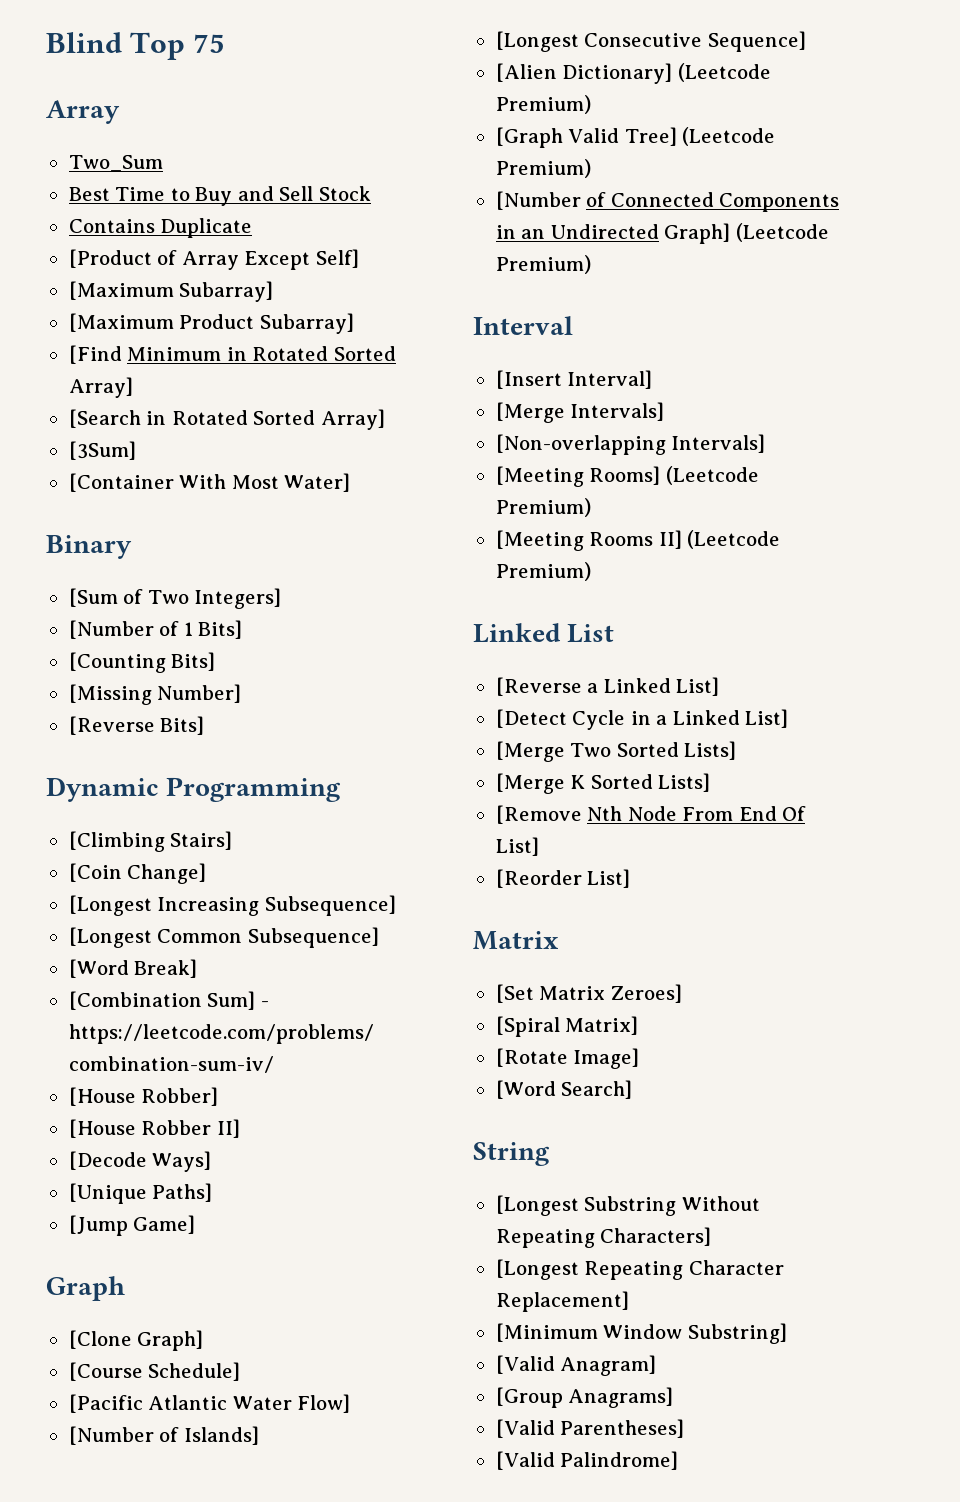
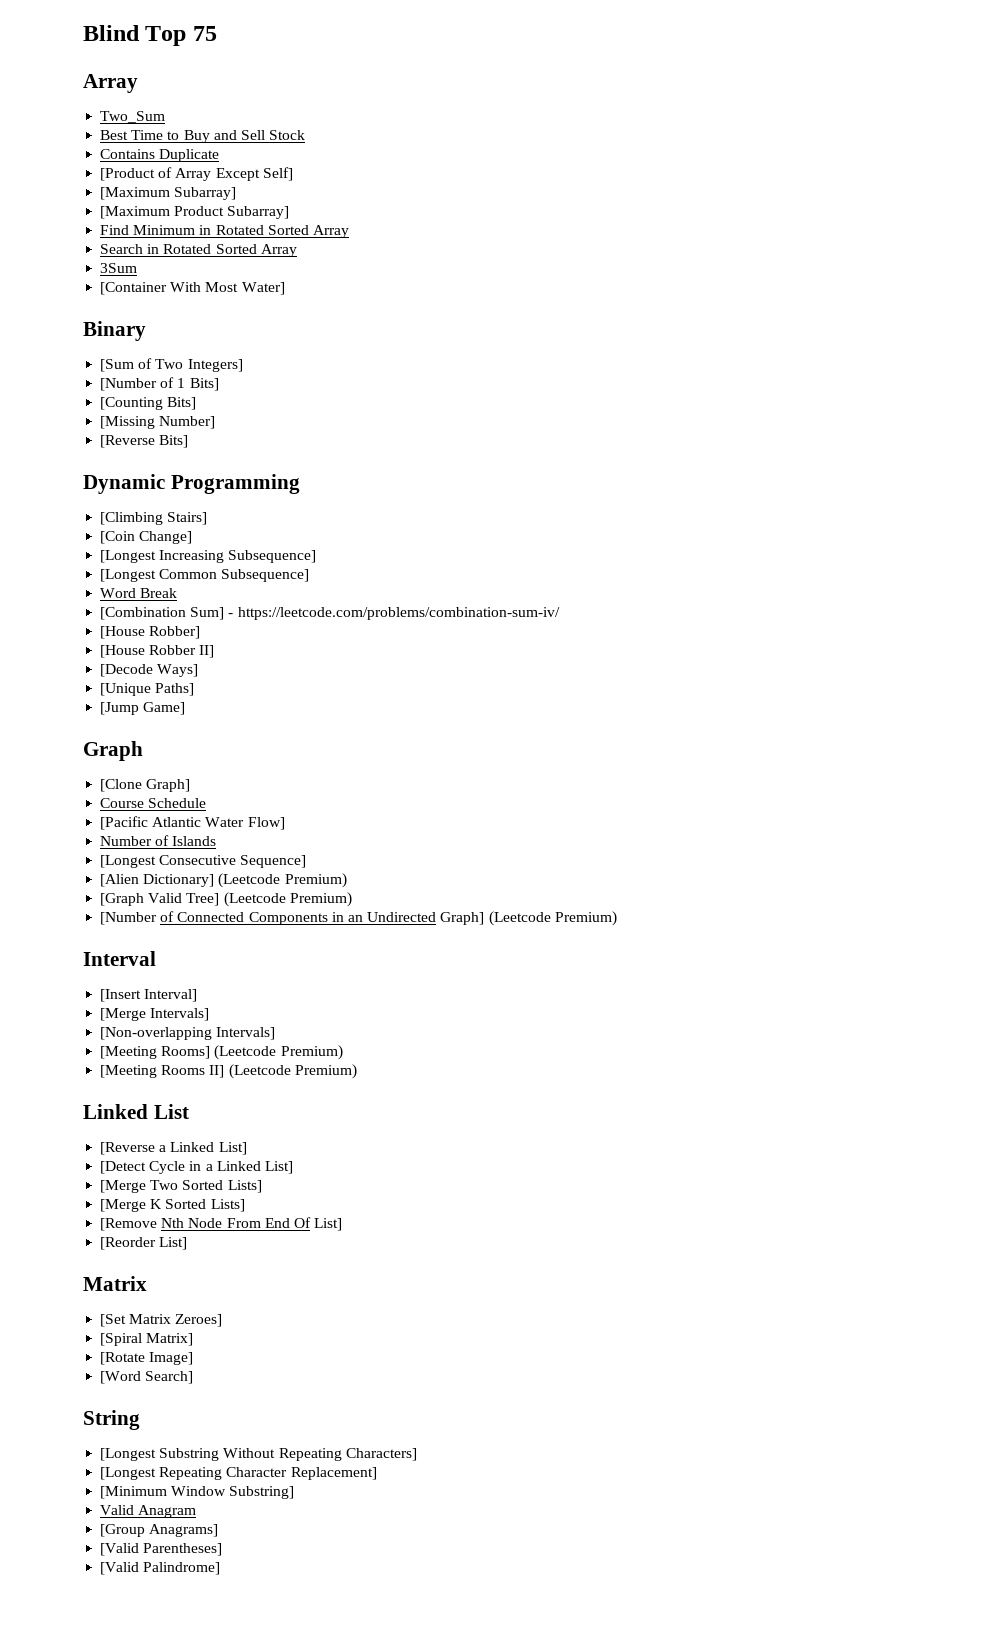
[68,345,122,364] [Find -> [100,225,130,235] Find
[68,377,133,398] [68,409,385,430] [68,441,136,460] Array] // [Search in Rotated Sorted Array] // [3Sum] -> [312,225,349,238] [100,244,297,257] [100,263,138,273] Array // Search in Rotated Sorted Array // 3Sum
[68,959,198,978] [Word Break] -> [100,588,178,598] Word Break
[68,1362,241,1381] [Course Schedule] -> [100,798,207,808] Course Schedule
[68,1426,259,1445] [Number of Islands] -> [100,835,217,846] Number of Islands
[495,1355,657,1376] [Valid Anagram] -> [100,1505,197,1518] Valid Anagram

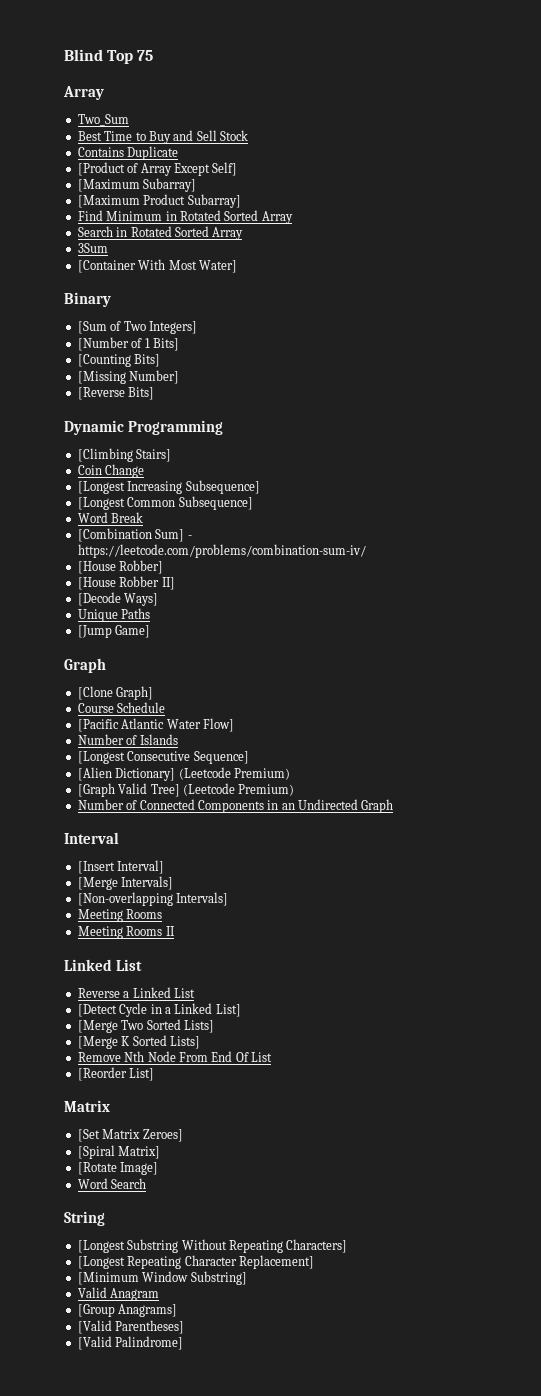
[100,531,193,544] [Coin Change] -> [77,464,145,478] Coin Change
[100,683,195,696] [Unique Paths] -> [77,608,151,622] Unique Paths
[100,912,158,925] [Number -> [77,799,124,810] Number
[440,911,617,926] Graph] (Leetcode Premium) -> [361,799,394,813] Graph
[100,1045,343,1060] [100,1064,357,1079] [83,1104,189,1119] [100,1142,247,1155] [Meeting Rooms] (Leetcode Premium) // [Meeting Rooms II] (Leetcode Premium) // Linked List // [Reverse a Linked List] -> [77,909,163,922] [77,926,175,939] [64,959,142,971] [77,987,195,998] Meeting Rooms // Meeting Rooms II // Linked List // Reverse a Linked List
[100,1218,158,1231] [Remove -> [77,1052,121,1062] Remove
[314,1218,343,1231] List] -> [251,1052,272,1062] List
[100,1371,194,1384] [Word Search] -> [77,1178,147,1189] Word Search

